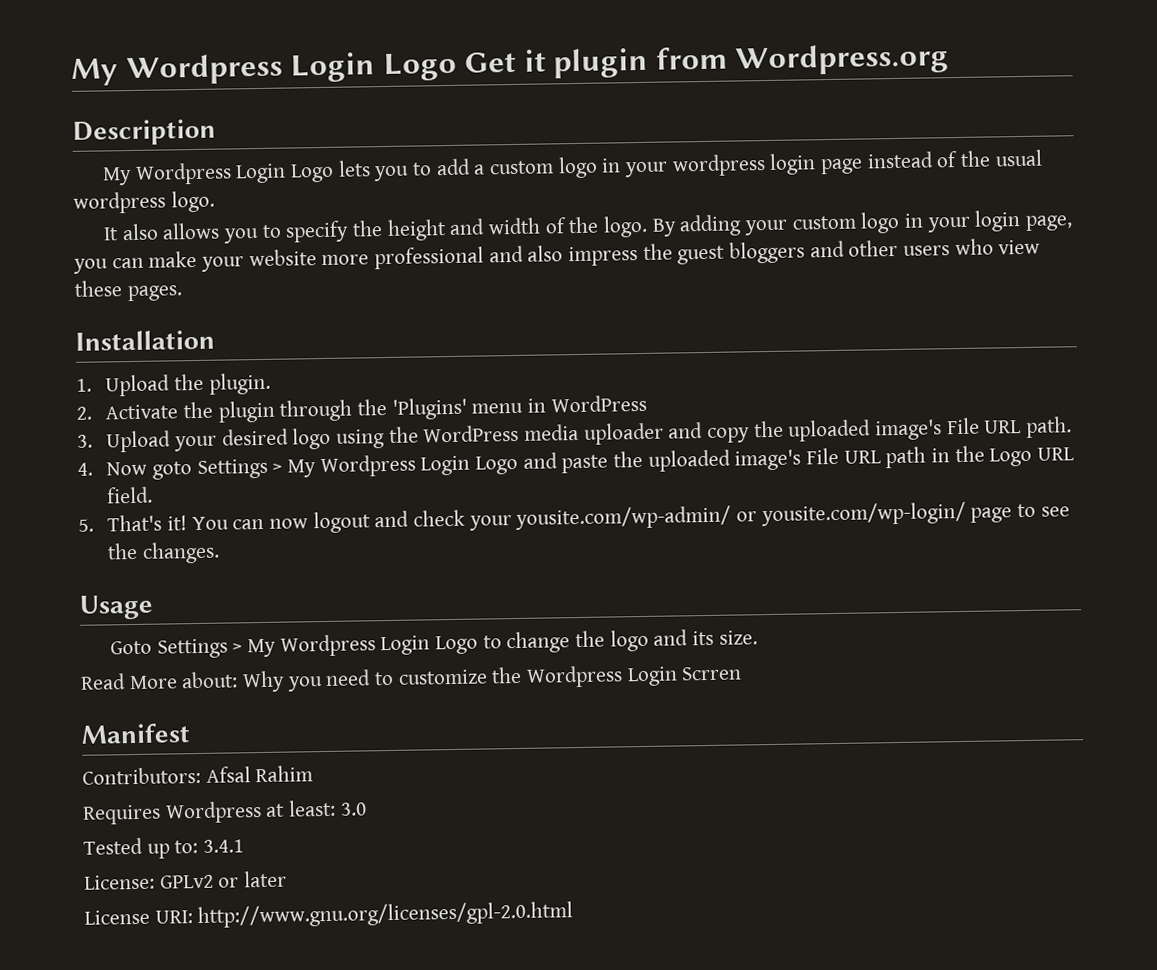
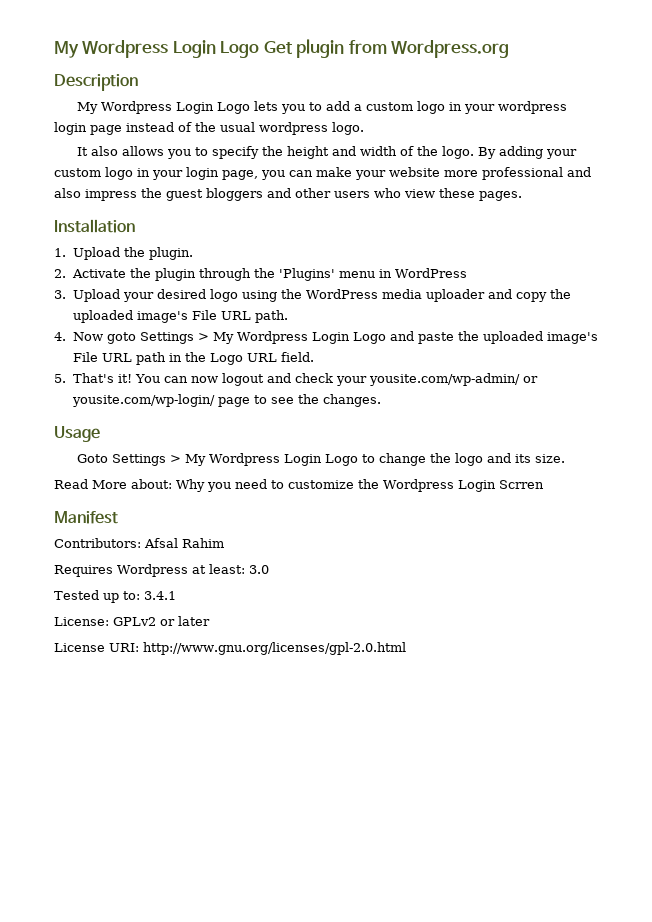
[523,49,546,72] it -> (293, 47) none

